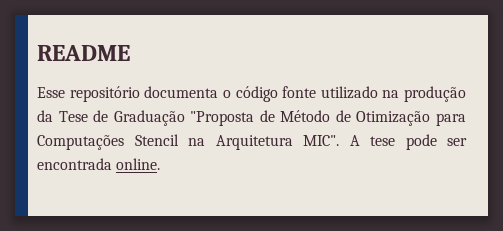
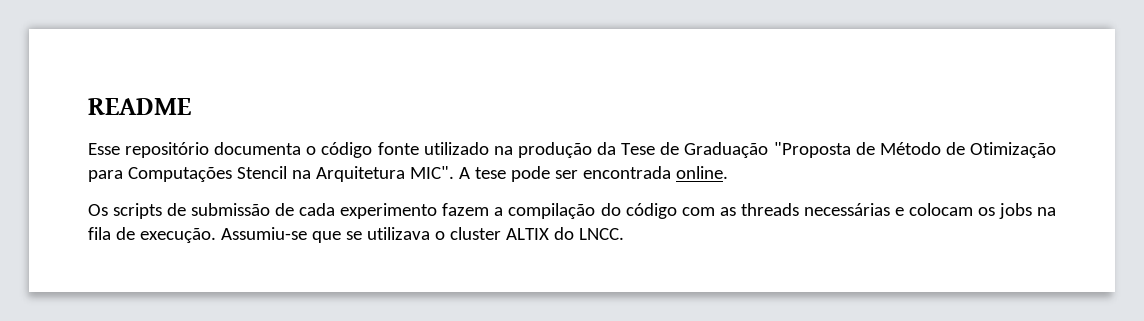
(161, 164) none -> [88,203,1056,219] [88,227,624,243] // Os scripts de submissão de cada experimento fazem a compilação do código com as threads necessárias e colocam os jobs na fila de execução. Assumiu-se que se utilizava o cluster ALTIX do LNCC.

